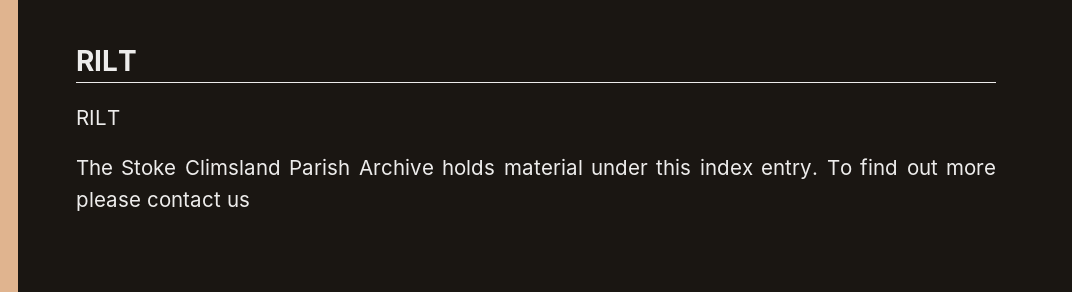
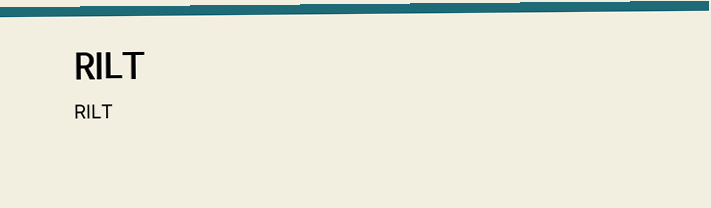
[76,158,997,179] [76,192,250,211] // The Stoke Climsland Parish Archive holds material under this index entry. To find out more please contact us -> (114, 111) none

